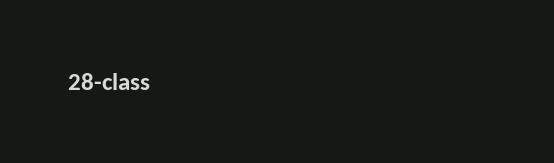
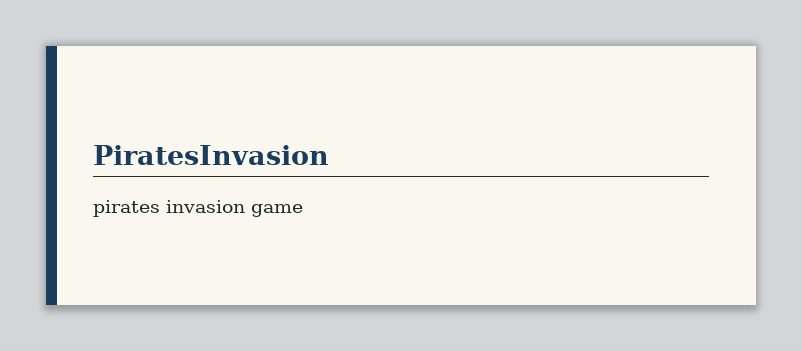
[68,73,150,90] 28-class -> [93,145,329,165] [93,200,303,217] PiratesInvasion // pirates invasion game

